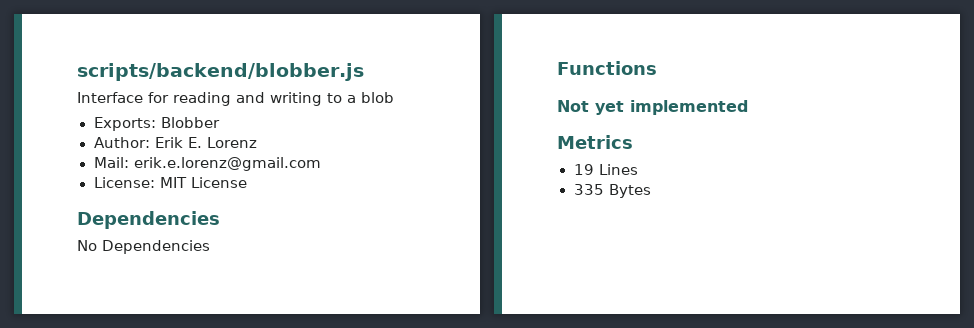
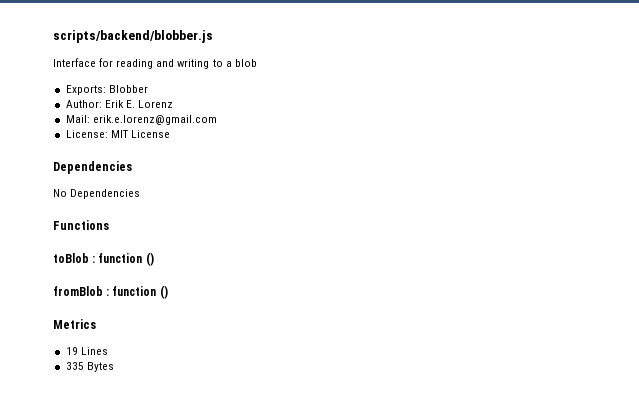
[557,100,748,115] Not yet implemented -> [53,252,154,266] [53,285,168,299] toBlob : function () // fromBlob : function ()

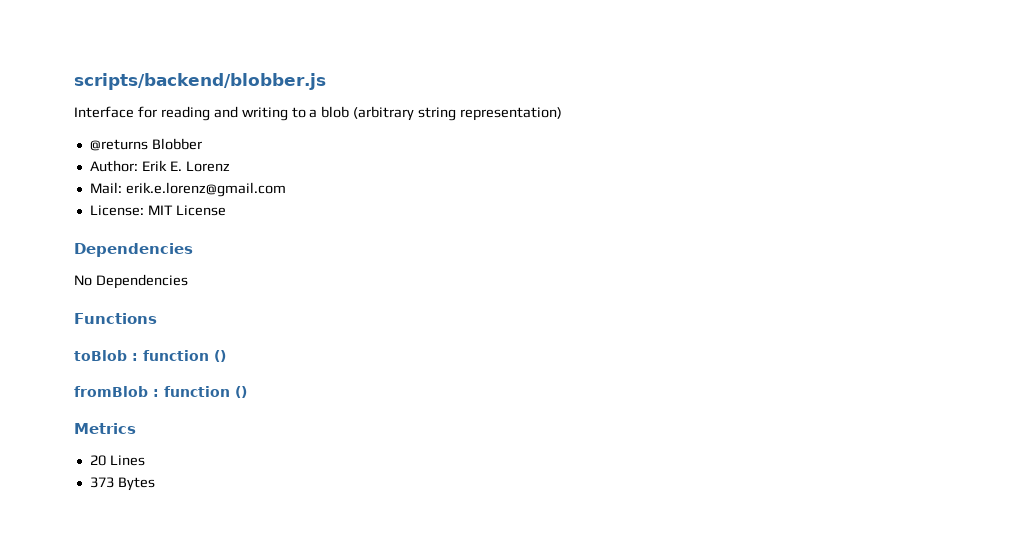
[65,85,106,95] // Exports: -> [353,106,563,121] [89,139,148,151] (arbitrary string representation) // @returns
[65,347,78,355] 19 -> [89,455,106,466] 20
[65,362,84,370] 335 -> [89,477,114,488] 373

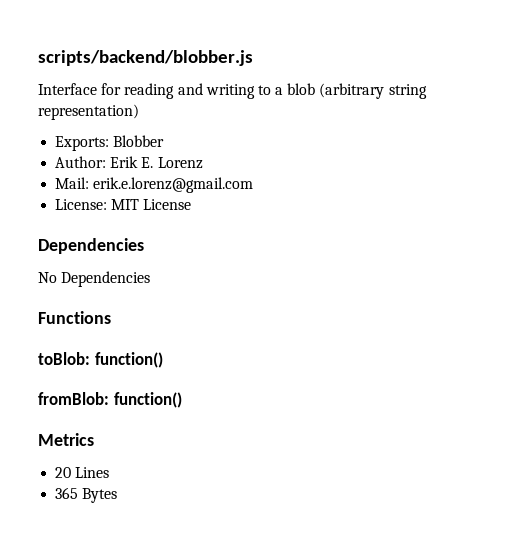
[89,139,148,151] @returns -> [55,136,110,151] Exports:
[74,350,226,362] [74,386,247,398] toBlob : function () // fromBlob : function () -> [38,352,163,368] [38,392,182,408] toBlob: function() // fromBlob: function()
[89,477,114,488] 373 -> [55,487,79,499] 365

